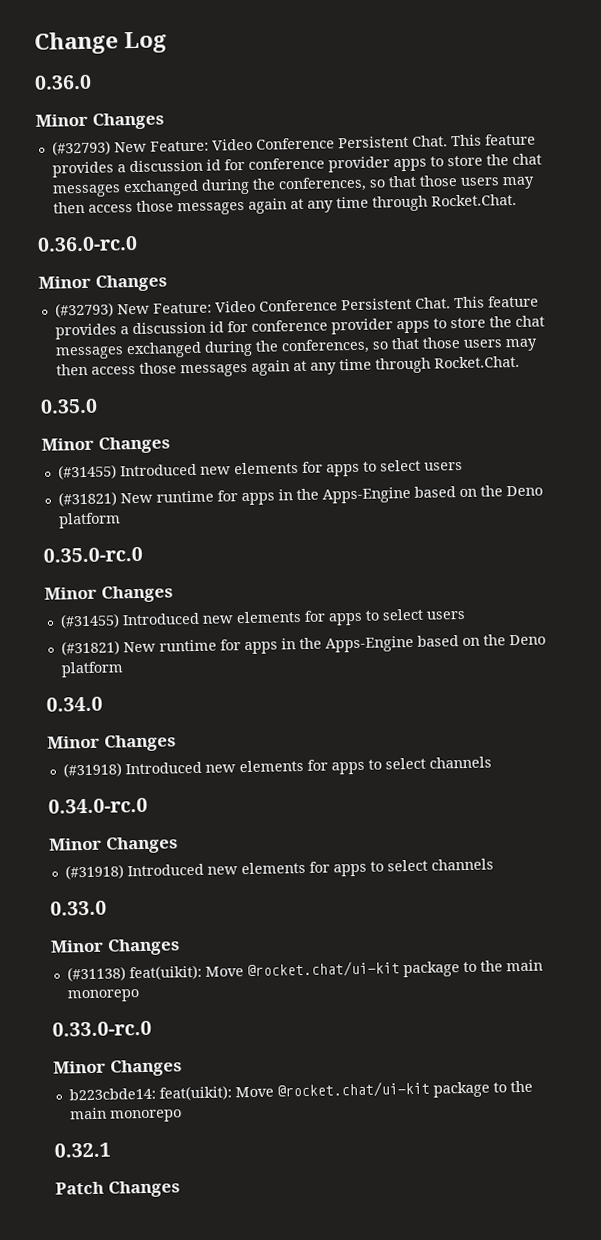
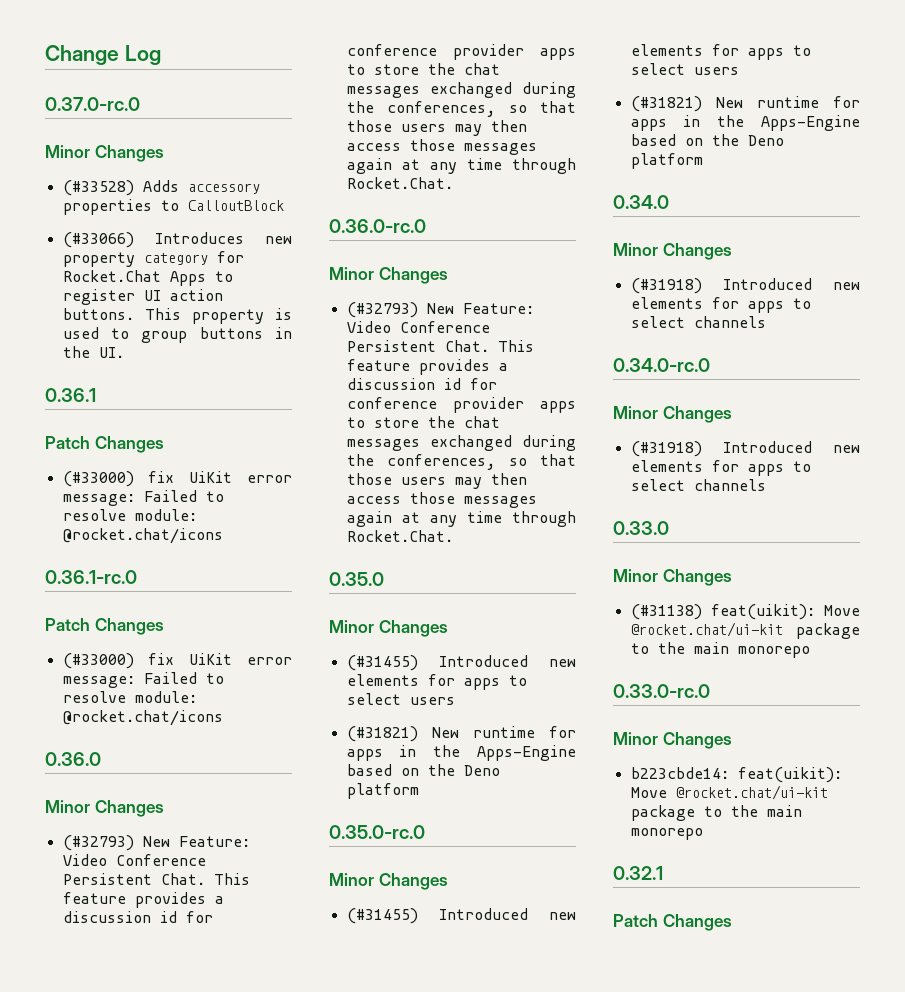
(168, 42) none -> [45,97,140,111] [45,145,164,162] [62,180,260,196] [62,199,284,215] [62,232,292,248] [62,251,244,267] [62,270,233,286] [62,289,223,305] [62,308,292,324] [62,327,292,343] [62,346,124,358] [45,388,96,402] [45,436,164,453] [62,471,292,487] [62,490,224,506] [62,509,197,521] [62,528,223,544] [45,570,137,584] [45,618,164,635] [62,653,292,669] [62,672,224,688] [62,691,197,703] [62,710,223,726] // 0.37.0-rc.0 // Minor Changes // (#33528) Adds accessory properties to CalloutBlock // (#33066) Introduces new property category for Rocket.Chat Apps to register UI action buttons. This property is used to group buttons in the UI. // 0.36.1 // Patch Changes // (#33000) fix UiKit error message: Failed to resolve module: @rocket.chat/icons // 0.36.1-rc.0 // Patch Changes // (#33000) fix UiKit error message: Failed to resolve module: @rocket.chat/icons

